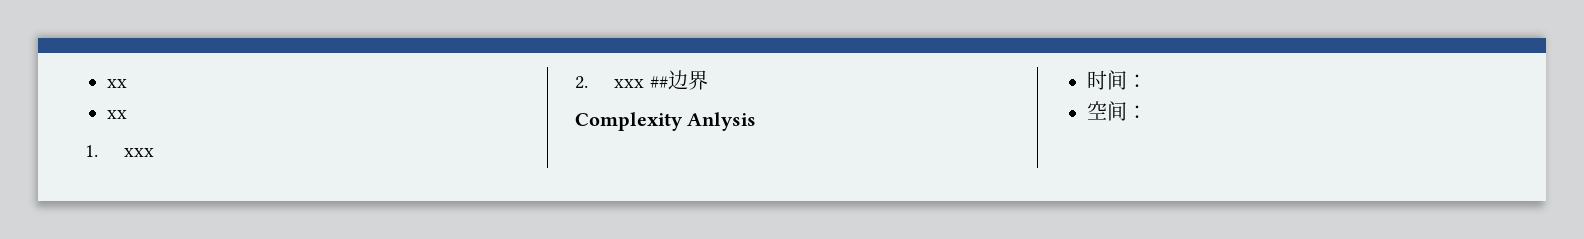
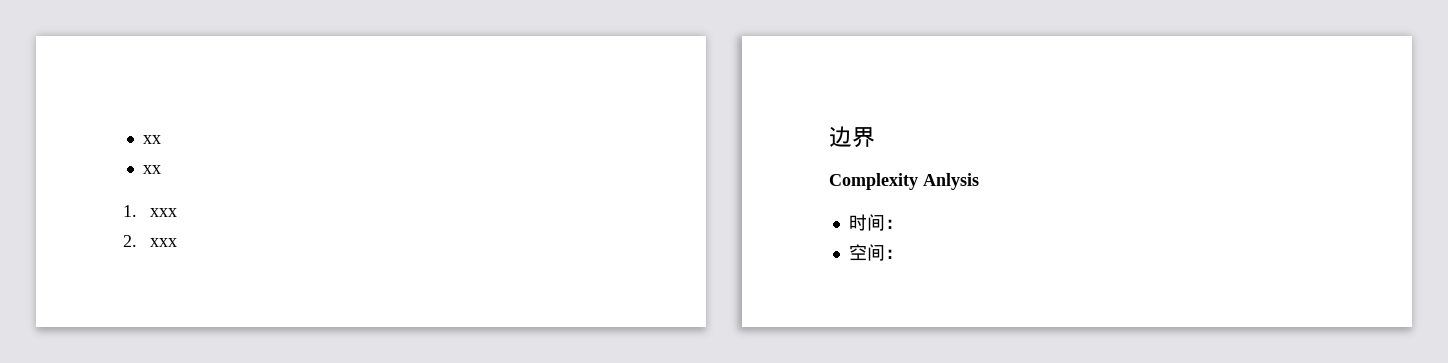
[649,76,668,88] ## -> (178, 242) //

